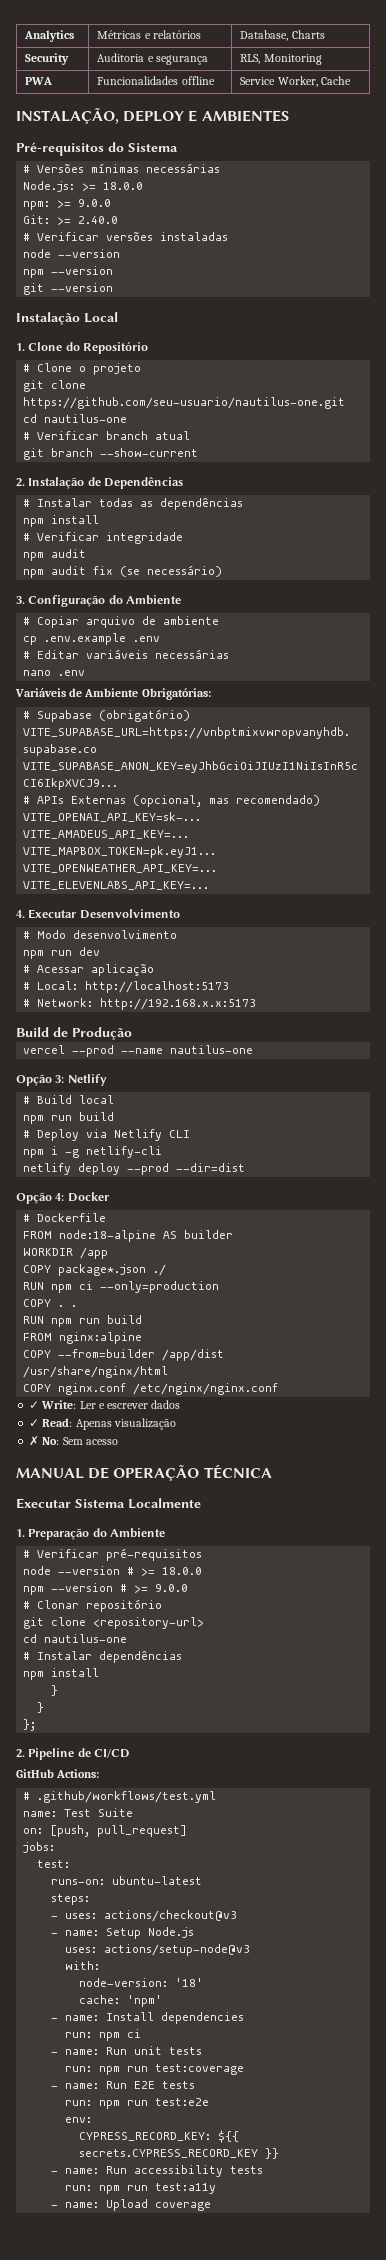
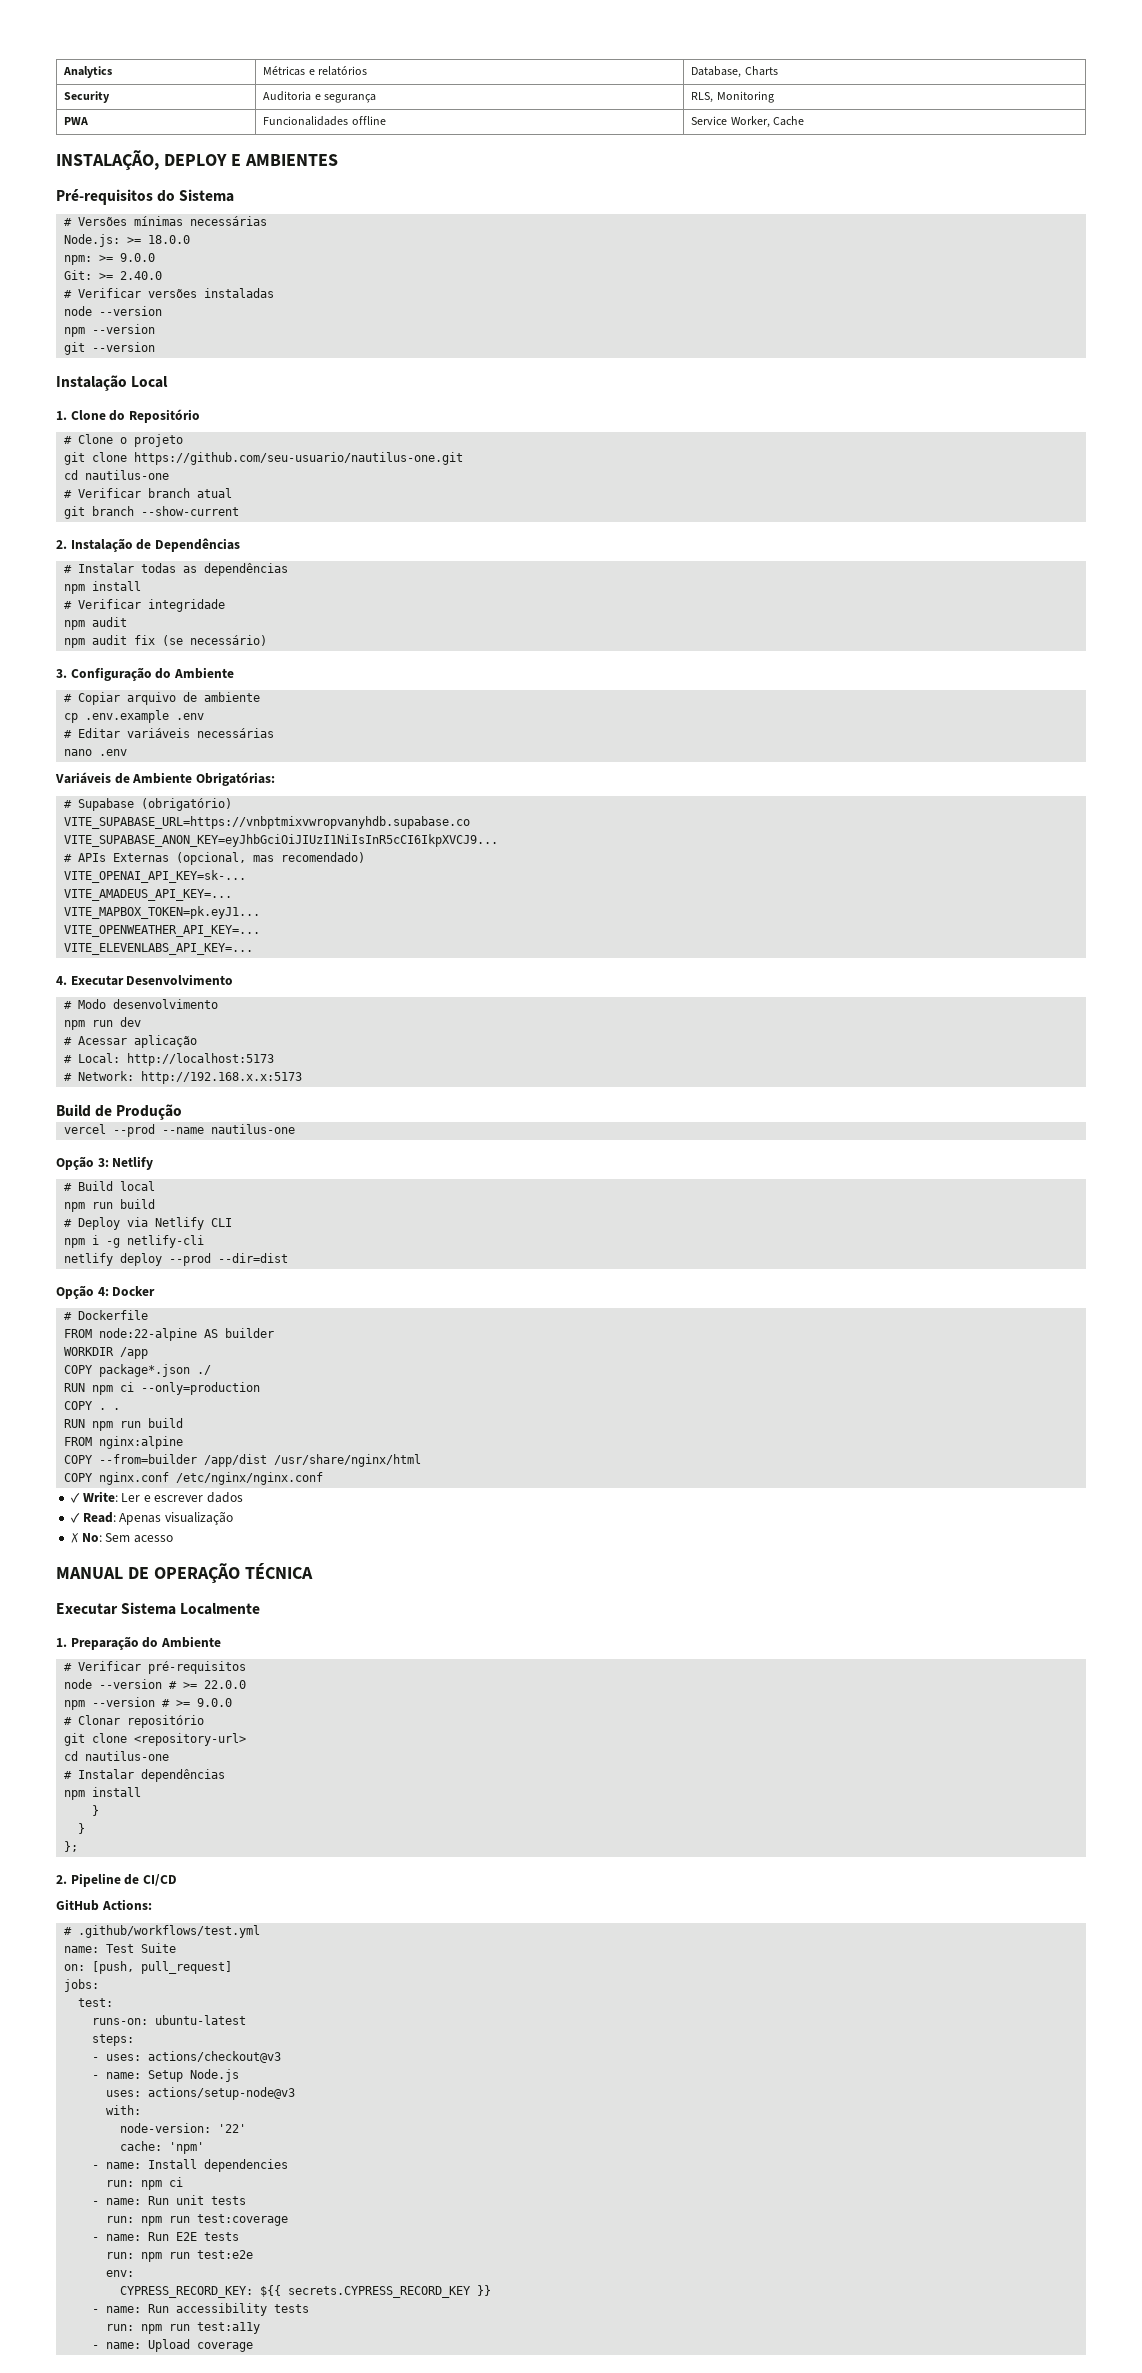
[59,1230,157,1242] node:18-alpine -> [99,1328,198,1341] node:22-alpine
[162,1567,203,1575] 18.0.0 -> [204,1680,247,1689] 22.0.0
[175,1978,204,1987] '18' -> [218,2124,247,2133] '22'

